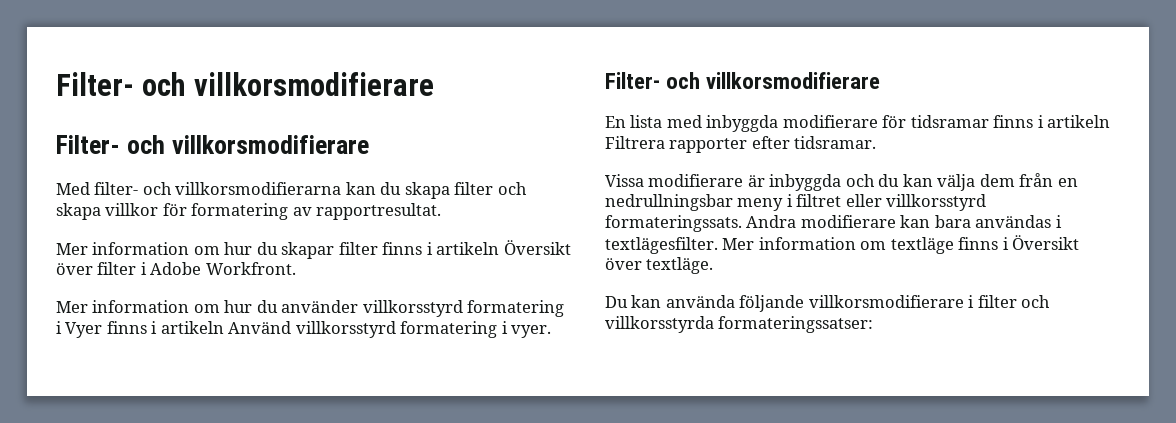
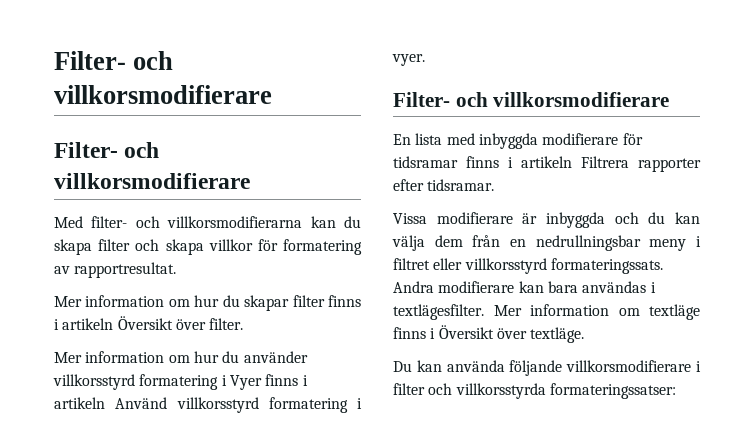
[97,262,296,275] filter i Adobe Workfront. -> [209,318,244,330] filter.

